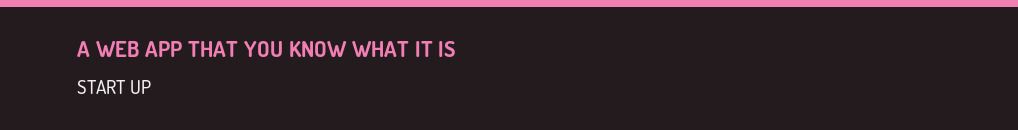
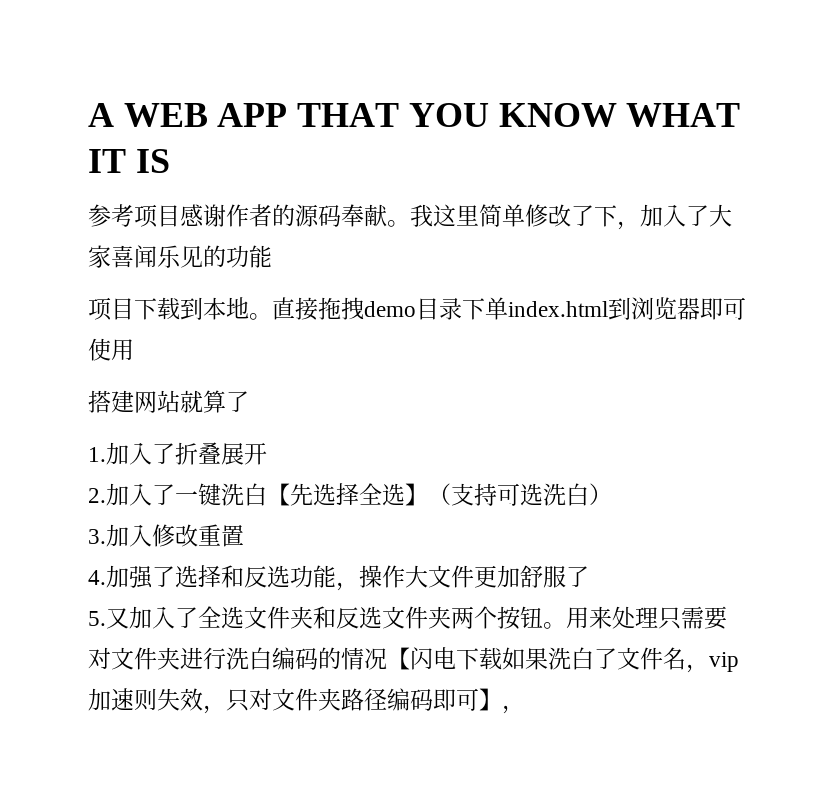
[77,80,152,94] START UP -> [88,204,732,230] [88,245,272,268] [88,297,746,321] [88,338,134,361] [88,390,249,413] [88,442,267,465] [88,483,612,506] [88,524,244,547] [88,565,589,591] [88,606,727,630] [88,647,739,673] [88,688,525,714] 参考项目感谢作者的源码奉献。我这里简单修改了下，加入了大家喜闻乐见的功能 // 项目下载到本地。直接拖拽demo目录下单index.html到浏览器即可使用 // 搭建网站就算了 // 1.加入了折叠展开 // 2.加入了一键洗白【先选择全选】（支持可选洗白） // 3.加入修改重置 // 4.加强了选择和反选功能，操作大文件更加舒服了 // 5.又加入了全选文件夹和反选文件夹两个按钮。用来处理只需要对文件夹进行洗白编码的情况【闪电下载如果洗白了文件名，vip加速则失效，只对文件夹路径编码即可】，

